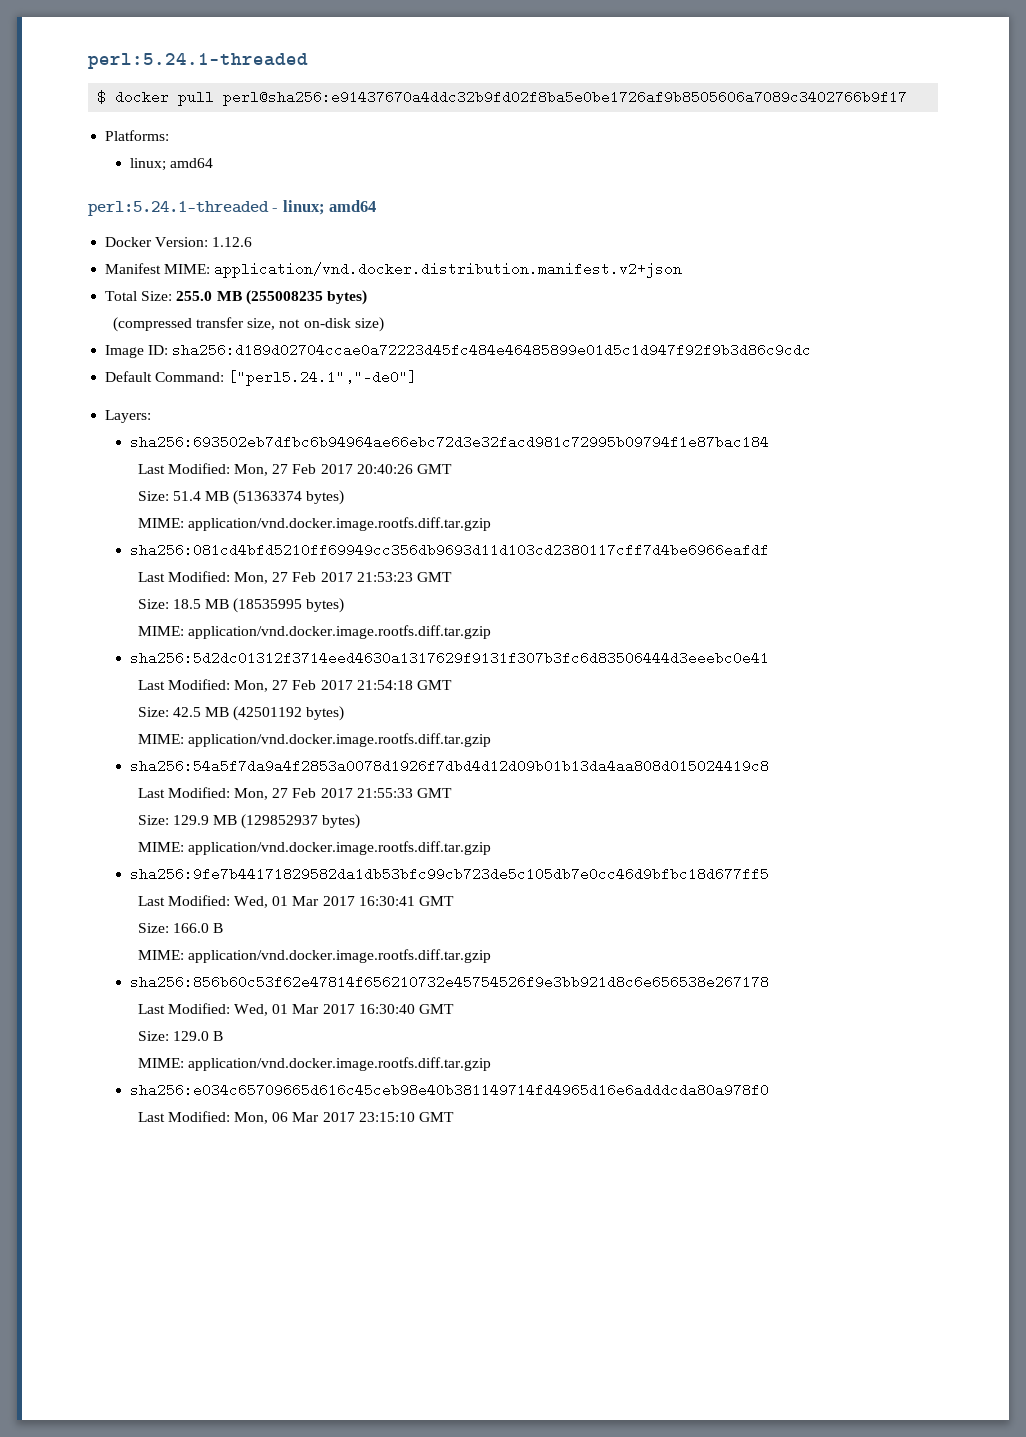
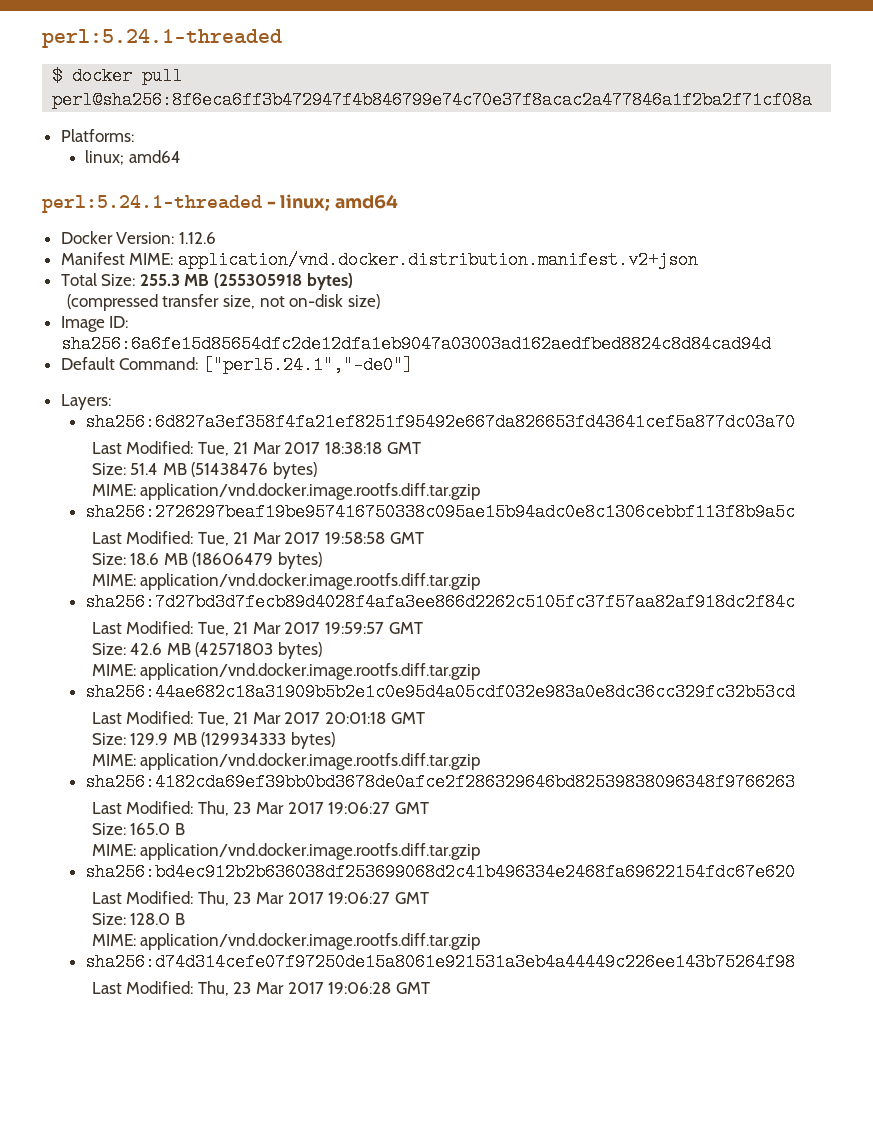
[223,90,908,106] perl@sha256:e91437670a4ddc32b9fd02f8ba5e0be1726af9b8505606a7089c3402766b9f17 -> [52,91,813,109] perl@sha256:8f6eca6ff3b472947f4b846799e74c70e37f8acac2a477846a1f2ba2f71cf08a
[176,290,323,305] 255.0 MB (255008235 -> [139,273,303,288] 255.3 MB (255305918
[172,343,812,357] sha256:d189d02704ccae0a72223d45fc484e46485899e01d5c1d947f92f9b3d86c9cdc -> [60,335,771,353] sha256:6a6fe15d85654dfc2de12dfa1eb9047a03003ad162aedfbed8824c8d84cad94d
[129,435,769,449] [137,463,413,476] sha256:693502eb7dfbc6b94964ae66ebc72d3e32facd981c72995b09794f1e87bac184 // Last Modified: Mon, 27 Feb 2017 20:40:26 -> [85,413,796,431] [91,441,383,456] sha256:6d827a3ef358f4fa21ef8251f95492e667da826653fd43641cef5a877dc03a70 // Last Modified: Tue, 21 Mar 2017 18:38:18
[233,490,345,505] [137,517,491,531] [129,543,769,557] [137,571,452,584] [137,598,345,613] [137,625,491,639] [129,651,769,665] [137,679,452,692] [137,706,345,721] [137,733,491,747] [129,759,769,773] [137,787,413,800] (51363374 bytes) // MIME: application/vnd.docker.image.rootfs.diff.tar.gzip // sha256:081cd4bfd5210ff69949cc356db9693d11d103cd2380117cff7d4be6966eafdf // Last Modified: Mon, 27 Feb 2017 21:53:23 GMT // Size: 18.5 MB (18535995 bytes) // MIME: application/vnd.docker.image.rootfs.diff.tar.gzip // sha256:5d2dc01312f3714eed4630a1317629f9131f307b3fc6d83506444d3eeebc0e41 // Last Modified: Mon, 27 Feb 2017 21:54:18 GMT // Size: 42.5 MB (42501192 bytes) // MIME: application/vnd.docker.image.rootfs.diff.tar.gzip // sha256:54a5f7da9a4f2853a0078d1926f7dbd4d12d09b01b13da4aa808d015024419c8 // Last Modified: Mon, 27 Feb 2017 21:55:33 -> [191,462,317,479] [91,483,481,500] [85,503,796,521] [91,531,424,546] [91,552,322,569] [91,573,481,590] [85,593,796,611] [91,621,423,636] [91,642,322,659] [91,663,481,680] [85,683,796,701] [91,711,387,726] (51438476 bytes) // MIME: application/vnd.docker.image.rootfs.diff.tar.gzip // sha256:2726297beaf19be957416750338c095ae15b94adc0e8c1306cebbf113f8b9a5c // Last Modified: Tue, 21 Mar 2017 19:58:58 GMT // Size: 18.6 MB (18606479 bytes) // MIME: application/vnd.docker.image.rootfs.diff.tar.gzip // sha256:7d27bd3d7fecb89d4028f4afa3ee866d2262c5105fc37f57aa82af918dc2f84c // Last Modified: Tue, 21 Mar 2017 19:59:57 GMT // Size: 42.6 MB (42571803 bytes) // MIME: application/vnd.docker.image.rootfs.diff.tar.gzip // sha256:44ae682c18a31909b5b2e1c0e95d4a05cdf032e983a0e8dc36cc329fc32b53cd // Last Modified: Tue, 21 Mar 2017 20:01:18
[241,814,361,829] [137,841,491,855] [129,867,769,881] [137,895,454,908] [137,923,223,933] [137,949,491,963] [129,975,769,989] [137,1003,454,1016] [137,1031,223,1041] [137,1057,491,1071] [129,1083,769,1097] [137,1111,415,1124] (129852937 bytes) // MIME: application/vnd.docker.image.rootfs.diff.tar.gzip // sha256:9fe7b44171829582da1db53bfc99cb723de5c105db7e0cc46d9bfbc18d677ff5 // Last Modified: Wed, 01 Mar 2017 16:30:41 GMT // Size: 166.0 B // MIME: application/vnd.docker.image.rootfs.diff.tar.gzip // sha256:856b60c53f62e47814f656210732e45754526f9e3bb921d8c6e656538e267178 // Last Modified: Wed, 01 Mar 2017 16:30:40 GMT // Size: 129.0 B // MIME: application/vnd.docker.image.rootfs.diff.tar.gzip // sha256:e034c65709665d616c45ceb98e40b381149714fd4965d16e6adddcda80a978f0 // Last Modified: Mon, 06 Mar 2017 23:15:10 -> [201,732,335,749] [91,753,481,770] [85,773,796,791] [91,801,429,816] [91,823,185,835] [91,843,481,860] [85,863,796,881] [91,891,429,906] [91,913,185,925] [91,933,481,950] [85,953,796,971] [91,981,392,996] (129934333 bytes) // MIME: application/vnd.docker.image.rootfs.diff.tar.gzip // sha256:4182cda69ef39bb0bd3678de0afce2f286329646bd82539838096348f9766263 // Last Modified: Thu, 23 Mar 2017 19:06:27 GMT // Size: 165.0 B // MIME: application/vnd.docker.image.rootfs.diff.tar.gzip // sha256:bd4ec912b2b636038df253699068d2c41b496334e2468fa69622154fdc67e620 // Last Modified: Thu, 23 Mar 2017 19:06:27 GMT // Size: 128.0 B // MIME: application/vnd.docker.image.rootfs.diff.tar.gzip // sha256:d74d314cefe07f97250de15a8061e921531a3eb4a44449c226ee143b75264f98 // Last Modified: Thu, 23 Mar 2017 19:06:28

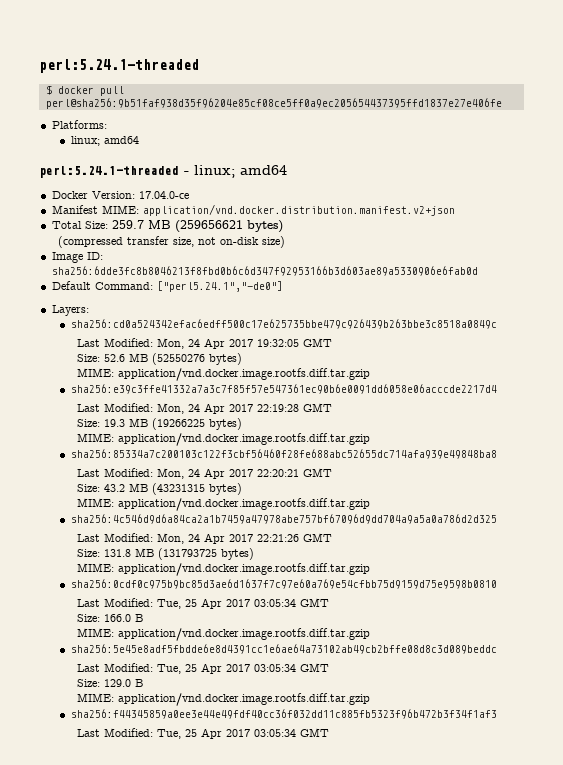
[52,91,813,109] perl@sha256:8f6eca6ff3b472947f4b846799e74c70e37f8acac2a477846a1f2ba2f71cf08a -> [45,98,502,109] perl@sha256:9b51faf938d35f96204e85cf08ce5ff0a9ec205654437395ffd1837e27e406fe
[178,232,216,244] 1.12.6 -> [138,191,189,199] 17.04.0-ce
[139,273,303,288] 255.3 MB (255305918 -> [111,220,243,232] 259.7 MB (259656621
[60,335,771,353] sha256:6a6fe15d85654dfc2de12dfa1eb9047a03003ad162aedfbed8824c8d84cad94d -> [51,266,478,276] sha256:6dde3fc8b8046213f8fbd0b6c6d347f92953166b3d603ae89a5330906e6fab0d
[85,413,796,431] [91,441,421,456] [91,462,317,479] [91,483,481,500] [85,503,796,521] [91,531,424,546] [91,552,322,569] [91,573,481,590] [85,593,796,611] [91,621,423,636] [91,642,322,659] [91,663,481,680] [85,683,796,701] [91,711,425,726] [91,732,335,749] [91,753,481,770] [85,773,796,791] [91,801,429,816] [91,823,185,835] [91,843,481,860] [85,863,796,881] [91,891,429,906] [91,913,185,925] [91,933,481,950] [85,953,796,971] [91,981,392,996] sha256:6d827a3ef358f4fa21ef8251f95492e667da826653fd43641cef5a877dc03a70 // Last Modified: Tue, 21 Mar 2017 18:38:18 GMT // Size: 51.4 MB (51438476 bytes) // MIME: application/vnd.docker.image.rootfs.diff.tar.gzip // sha256:2726297beaf19be957416750338c095ae15b94adc0e8c1306cebbf113f8b9a5c // Last Modified: Tue, 21 Mar 2017 19:58:58 GMT // Size: 18.6 MB (18606479 bytes) // MIME: application/vnd.docker.image.rootfs.diff.tar.gzip // sha256:7d27bd3d7fecb89d4028f4afa3ee866d2262c5105fc37f57aa82af918dc2f84c // Last Modified: Tue, 21 Mar 2017 19:59:57 GMT // Size: 42.6 MB (42571803 bytes) // MIME: application/vnd.docker.image.rootfs.diff.tar.gzip // sha256:44ae682c18a31909b5b2e1c0e95d4a05cdf032e983a0e8dc36cc329fc32b53cd // Last Modified: Tue, 21 Mar 2017 20:01:18 GMT // Size: 129.9 MB (129934333 bytes) // MIME: application/vnd.docker.image.rootfs.diff.tar.gzip // sha256:4182cda69ef39bb0bd3678de0afce2f286329646bd82539838096348f9766263 // Last Modified: Thu, 23 Mar 2017 19:06:27 GMT // Size: 165.0 B // MIME: application/vnd.docker.image.rootfs.diff.tar.gzip // sha256:bd4ec912b2b636038df253699068d2c41b496334e2468fa69622154fdc67e620 // Last Modified: Thu, 23 Mar 2017 19:06:27 GMT // Size: 128.0 B // MIME: application/vnd.docker.image.rootfs.diff.tar.gzip // sha256:d74d314cefe07f97250de15a8061e921531a3eb4a44449c226ee143b75264f98 // Last Modified: Thu, 23 Mar 2017 19:06:28 -> [70,319,497,329] [76,338,332,349] [76,353,242,365] [76,368,370,381] [70,384,497,394] [76,403,332,414] [76,418,242,430] [76,433,370,446] [70,449,497,459] [76,468,332,479] [76,483,242,495] [76,498,370,511] [70,514,497,524] [76,533,332,544] [76,548,254,560] [76,563,370,576] [70,579,497,589] [76,598,329,609] [76,614,143,622] [76,628,370,641] [70,644,497,654] [76,663,329,674] [76,679,143,687] [76,693,370,706] [70,709,497,719] [76,728,296,739] sha256:cd0a524342efac6edff500c17e625735bbe479c926439b263bbe3c8518a0849c // Last Modified: Mon, 24 Apr 2017 19:32:05 GMT // Size: 52.6 MB (52550276 bytes) // MIME: application/vnd.docker.image.rootfs.diff.tar.gzip // sha256:e39c3ffe41332a7a3c7f85f57e547361ec90b6e0091dd6058e06acccde2217d4 // Last Modified: Mon, 24 Apr 2017 22:19:28 GMT // Size: 19.3 MB (19266225 bytes) // MIME: application/vnd.docker.image.rootfs.diff.tar.gzip // sha256:85334a7c200103c122f3cbf56460f28fe688abc52655dc714afa939e49848ba8 // Last Modified: Mon, 24 Apr 2017 22:20:21 GMT // Size: 43.2 MB (43231315 bytes) // MIME: application/vnd.docker.image.rootfs.diff.tar.gzip // sha256:4c546d9d6a84ca2a1b7459a47978abe757bf67096d9dd704a9a5a0a786d2d325 // Last Modified: Mon, 24 Apr 2017 22:21:26 GMT // Size: 131.8 MB (131793725 bytes) // MIME: application/vnd.docker.image.rootfs.diff.tar.gzip // sha256:0cdf0c975b9bc85d3ae6d1637f7c97e60a769e54cfbb75d9159d75e9598b0810 // Last Modified: Tue, 25 Apr 2017 03:05:34 GMT // Size: 166.0 B // MIME: application/vnd.docker.image.rootfs.diff.tar.gzip // sha256:5e45e8adf5fbdde6e8d4391cc1e6ae64a73102ab49cb2bffe08d8c3d089beddc // Last Modified: Tue, 25 Apr 2017 03:05:34 GMT // Size: 129.0 B // MIME: application/vnd.docker.image.rootfs.diff.tar.gzip // sha256:f44345859a0ee3e44e49fdf40cc36f032dd11c885fb5323f96b472b3f34f1af3 // Last Modified: Tue, 25 Apr 2017 03:05:34

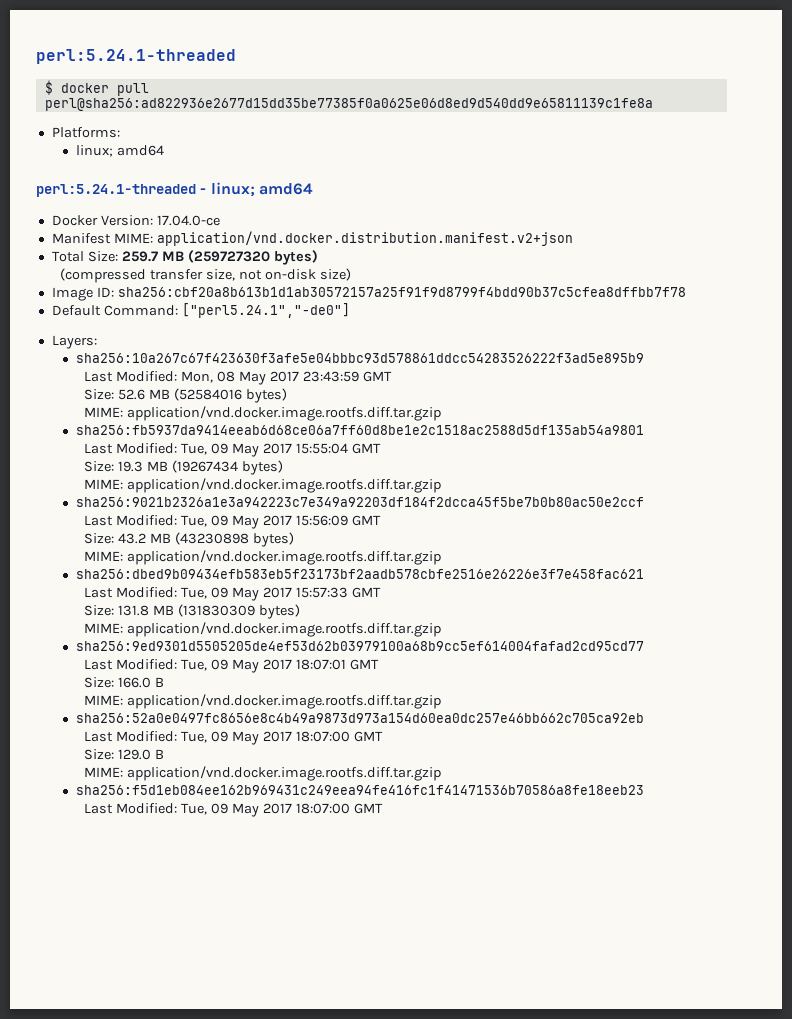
[45,98,502,109] perl@sha256:9b51faf938d35f96204e85cf08ce5ff0a9ec205654437395ffd1837e27e406fe -> [44,98,653,111] perl@sha256:ad822936e2677d15dd35be77385f0a0625e06d8ed9d540dd9e65811139c1fe8a
[174,220,243,232] (259656621 -> [187,250,270,263] (259727320
[51,266,478,276] sha256:6dde3fc8b8046213f8fbd0b6c6d347f92953166b3d603ae89a5330906e6fab0d -> [117,287,686,297] sha256:cbf20a8b613b1d1ab30572157a25f91f9d8799f4bdd90b37c5cfea8dffbb7f78
[70,319,497,329] [76,338,299,349] sha256:cd0a524342efac6edff500c17e625735bbe479c926439b263bbe3c8518a0849c // Last Modified: Mon, 24 Apr 2017 19:32:05 -> [76,353,645,363] [84,371,359,385] sha256:10a267c67f423630f3afe5e04bbbc93d578861ddcc54283526222f3ad5e895b9 // Last Modified: Mon, 08 May 2017 23:43:59
[151,353,242,365] [76,368,370,381] [70,384,497,394] [76,403,299,414] (52550276 bytes) // MIME: application/vnd.docker.image.rootfs.diff.tar.gzip // sha256:e39c3ffe41332a7a3c7f85f57e547361ec90b6e0091dd6058e06acccde2217d4 // Last Modified: Mon, 24 Apr 2017 22:19:28 -> [174,388,287,403] [84,406,442,421] [76,425,645,435] [84,443,348,457] (52584016 bytes) // MIME: application/vnd.docker.image.rootfs.diff.tar.gzip // sha256:fb5937da9414eeab6d68ce06a7ff60d8be1e2c1518ac2588d5df135ab54a9801 // Last Modified: Tue, 09 May 2017 15:55:04
[151,418,242,430] [76,433,370,446] [70,449,497,459] [76,468,299,479] (19266225 bytes) // MIME: application/vnd.docker.image.rootfs.diff.tar.gzip // sha256:85334a7c200103c122f3cbf56460f28fe688abc52655dc714afa939e49848ba8 // Last Modified: Mon, 24 Apr 2017 22:20:21 -> [172,460,283,475] [84,478,442,493] [76,497,645,507] [84,515,348,529] (19267434 bytes) // MIME: application/vnd.docker.image.rootfs.diff.tar.gzip // sha256:9021b2326a1e3a942223c7e349a92203df184f2dcca45f5be7b0b80ac50e2ccf // Last Modified: Tue, 09 May 2017 15:56:09
[151,483,242,495] [76,498,370,511] [70,514,497,524] [76,533,299,544] (43231315 bytes) // MIME: application/vnd.docker.image.rootfs.diff.tar.gzip // sha256:4c546d9d6a84ca2a1b7459a47978abe757bf67096d9dd704a9a5a0a786d2d325 // Last Modified: Mon, 24 Apr 2017 22:21:26 -> [175,532,294,547] [84,550,442,565] [76,569,645,579] [84,587,348,601] (43230898 bytes) // MIME: application/vnd.docker.image.rootfs.diff.tar.gzip // sha256:dbed9b09434efb583eb5f23173bf2aadb578cbfe2516e26226e3f7e458fac621 // Last Modified: Tue, 09 May 2017 15:57:33
[157,548,254,560] [76,563,370,576] [70,579,497,589] [76,598,296,609] (131793725 bytes) // MIME: application/vnd.docker.image.rootfs.diff.tar.gzip // sha256:0cdf0c975b9bc85d3ae6d1637f7c97e60a769e54cfbb75d9159d75e9598b0810 // Last Modified: Tue, 25 Apr 2017 03:05:34 -> [178,604,300,619] [84,622,442,637] [76,641,645,651] [84,659,346,673] (131830309 bytes) // MIME: application/vnd.docker.image.rootfs.diff.tar.gzip // sha256:9ed9301d5505205de4ef53d62b03979100a68b9cc5ef614004fafad2cd95cd77 // Last Modified: Tue, 09 May 2017 18:07:01
[70,644,497,654] [76,663,296,674] sha256:5e45e8adf5fbdde6e8d4391cc1e6ae64a73102ab49cb2bffe08d8c3d089beddc // Last Modified: Tue, 25 Apr 2017 03:05:34 -> [76,713,645,723] [84,731,350,745] sha256:52a0e0497fc8656e8c4b49a9873d973a154d60ea0dc257e46bb662c705ca92eb // Last Modified: Tue, 09 May 2017 18:07:00
[70,709,497,719] [76,728,296,739] sha256:f44345859a0ee3e44e49fdf40cc36f032dd11c885fb5323f96b472b3f34f1af3 // Last Modified: Tue, 25 Apr 2017 03:05:34 -> [76,785,645,795] [84,803,350,817] sha256:f5d1eb084ee162b969431c249eea94fe416fc1f41471536b70586a8fe18eeb23 // Last Modified: Tue, 09 May 2017 18:07:00

